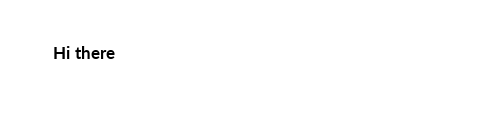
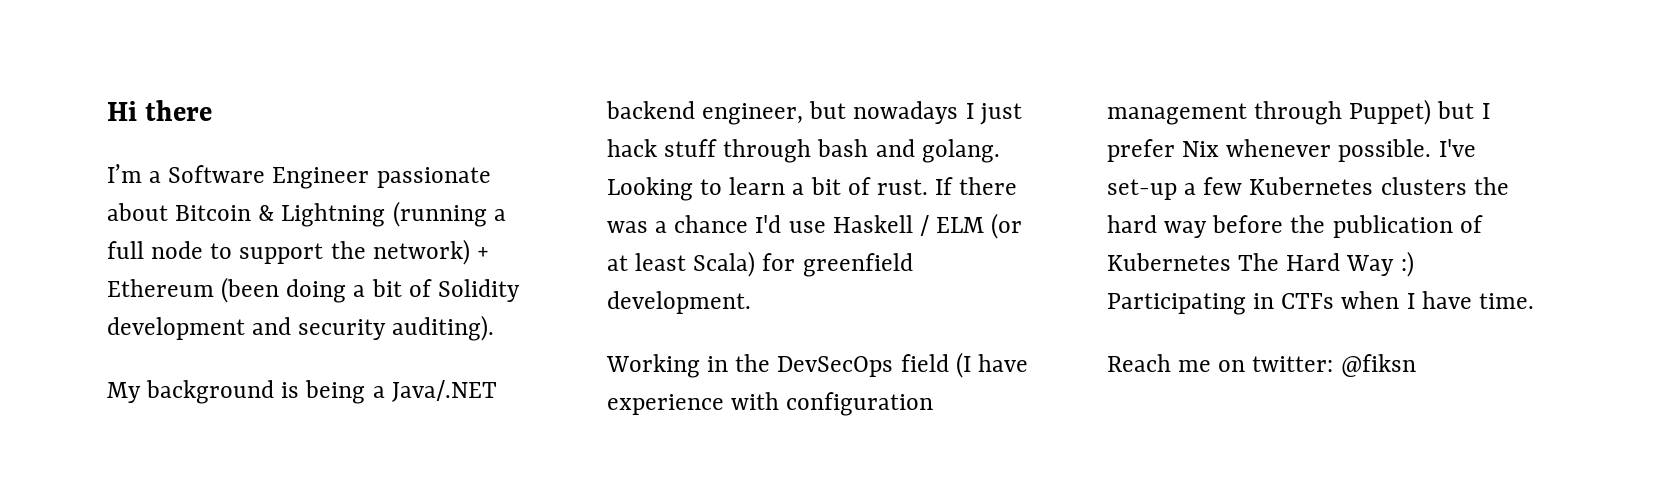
(115, 52) none -> [107,164,491,189] [107,201,506,227] [107,239,489,265] [107,277,520,303] [107,315,495,341] [107,380,497,404] [606,101,1022,125] [607,139,1000,163] [607,177,1018,201] [607,213,1023,239] [607,251,913,277] [607,291,751,314] [606,352,1028,378] [607,392,934,416] [1107,99,1490,125] [1107,139,1476,162] [1107,177,1509,200] [1107,215,1483,238] [1107,251,1414,277] [1107,291,1534,315] [1107,354,1416,377] // I’m a Software Engineer passionate about Bitcoin & Lightning (running a full node to support the network) + Ethereum (been doing a bit of Solidity development and security auditing). // My background is being a Java/.NET backend engineer, but nowadays I just hack stuff through bash and golang. Looking to learn a bit of rust. If there was a chance I'd use Haskell / ELM (or at least Scala) for greenfield development. // Working in the DevSecOps field (I have experience with configuration management through Puppet) but I prefer Nix whenever possible. I've set-up a few Kubernetes clusters the hard way before the publication of Kubernetes The Hard Way :) Participating in CTFs when I have time. // Reach me on twitter: @fiksn

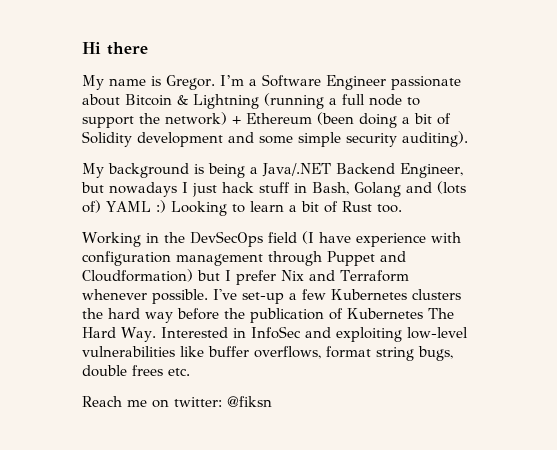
(213, 110) none -> [82,75,215,90] My name is Gregor.
(292, 326) none -> [259,132,341,147] some simple
[606,101,804,125] backend engineer, -> [336,163,463,178] Backend Engineer,
[723,139,1000,163] through bash and golang. -> [294,181,466,197] [82,200,166,213] in Bash, Golang and (lots of) YAML :)
[876,177,1018,195] [607,213,1023,239] [607,251,913,277] [607,291,751,314] rust. If there was a chance I'd use Haskell / ELM (or at least Scala) for greenfield development. -> [341,201,402,213] Rust too.
[1349,99,1432,125] Puppet) -> [327,251,406,266] [82,269,193,282] Puppet and Cloudformation)
(1220, 149) none -> [309,270,409,282] and Terraform
[1346,251,1414,277] [1107,291,1534,315] Way :) Participating in CTFs when I have time. -> [121,326,468,342] [82,346,453,361] [82,365,190,377] Way. Interested in InfoSec and exploiting low-level vulnerabilities like buffer overflows, format string bugs, double frees etc.

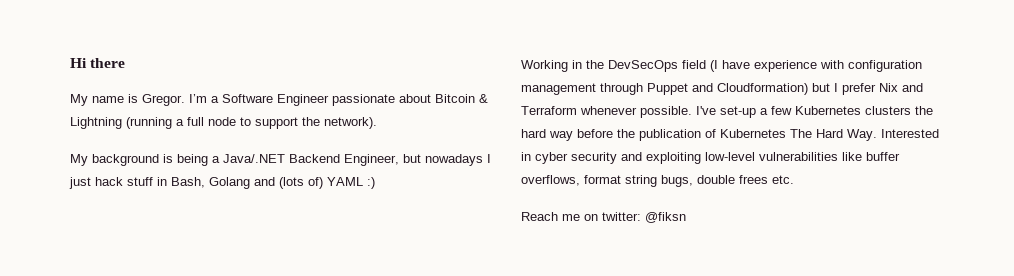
[165,112,451,128] [82,131,468,147] network) + Ethereum (been doing a bit of Solidity development and some simple security auditing). -> [324,117,377,129] network).
[170,201,402,216] Looking to learn a bit of Rust too. -> (375, 183) none
[250,326,301,339] InfoSec -> [535,152,617,164] cyber security

